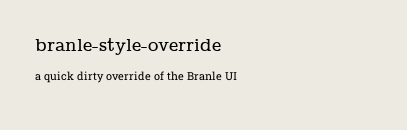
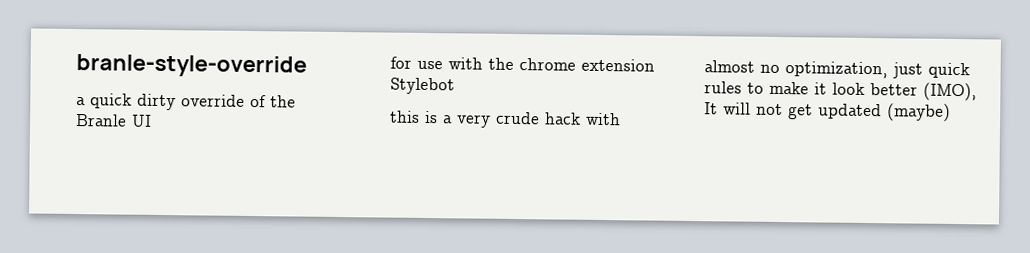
(237, 76) none -> [390,56,655,72] [390,77,455,95] [390,110,621,128] [704,60,970,79] [704,81,977,102] [704,102,951,122] // for use with the chrome extension Stylebot // this is a very crude hack with almost no optimization, just quick rules to make it look better (IMO), It will not get updated (maybe)

